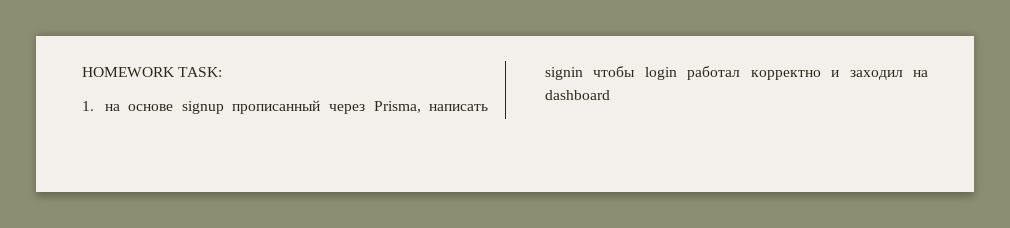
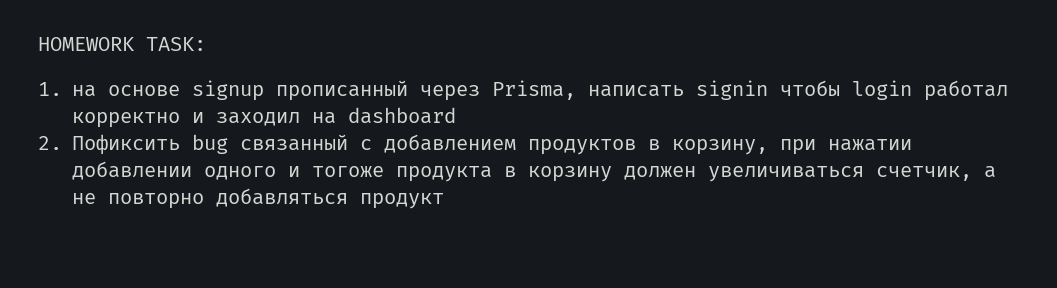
(610, 95) none -> [38,134,912,155] [72,161,996,182] [72,188,444,209] // 2. Пофиксить bug связанный с добавлением продуктов в корзину, при нажатии добавлении одного и тогоже продукта в корзину должен увеличиваться счетчик, а не повторно добавляться продукт

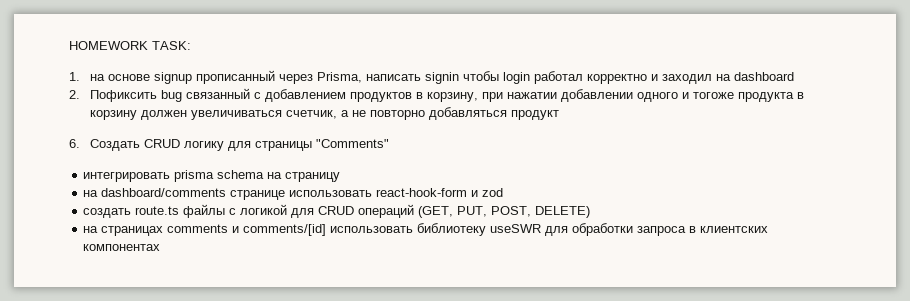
(444, 201) none -> [69,139,390,151] [83,170,341,182] [83,188,504,200] [83,204,591,218] [83,223,769,236] [83,244,161,251] // 6. Создать CRUD логику для страницы "Comments" // интегрировать prisma schema на страницу // на dashboard/comments странице использовать react-hook-form и zod // создать route.ts файлы с логикой для CRUD операций (GET, PUT, POST, DELETE) // на страницaх comments и comments/[id] использовать библиотеку useSWR для обработки запроса в клиентских компонентах

